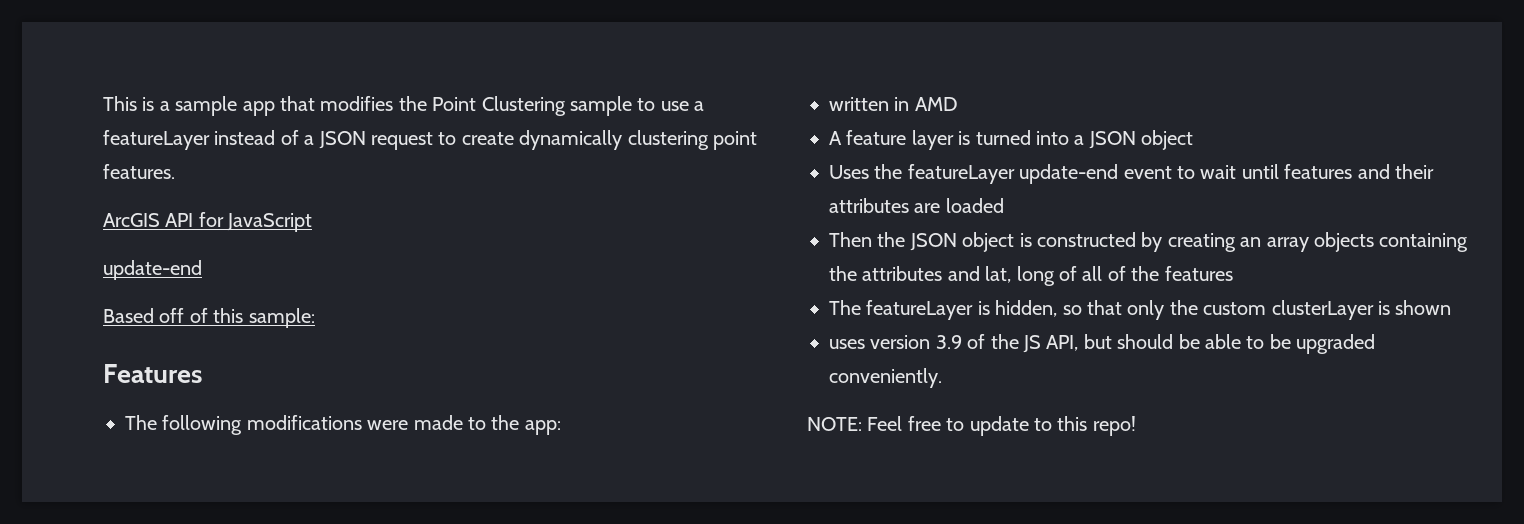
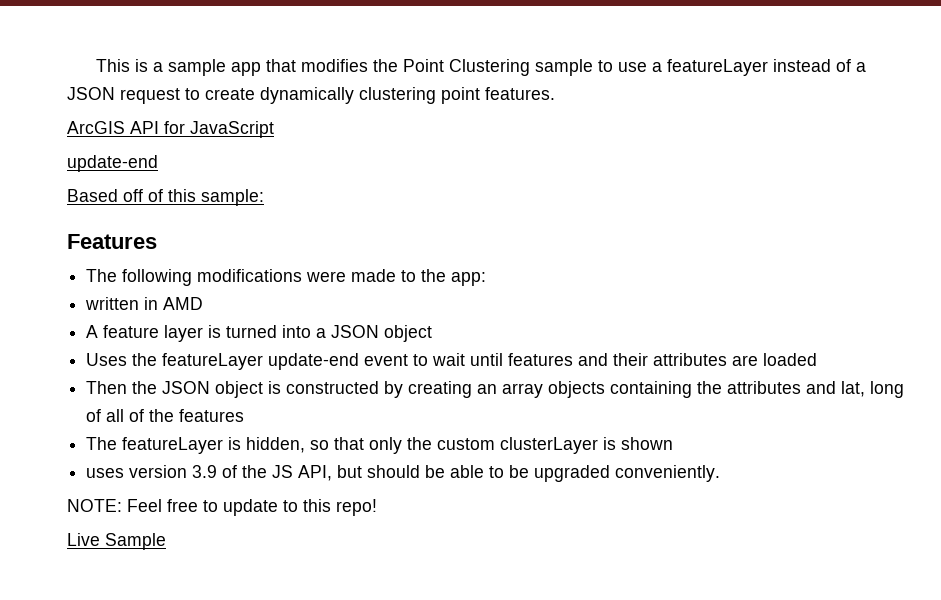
(1136, 426) none -> [67,533,166,550] // Live Sample

